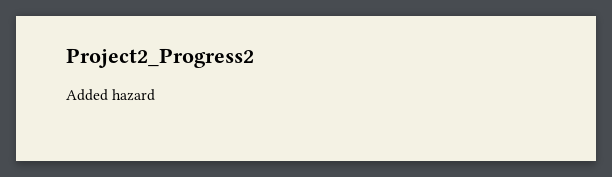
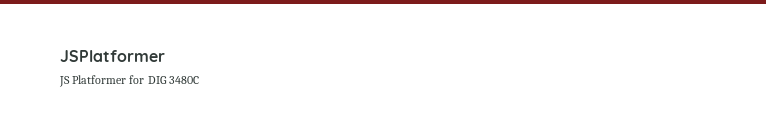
[66,48,254,68] [66,89,156,101] Project2_Progress2 // Added hazard -> [60,50,165,62] [59,75,199,87] JSPlatformer // JS Platformer for DIG 3480C

